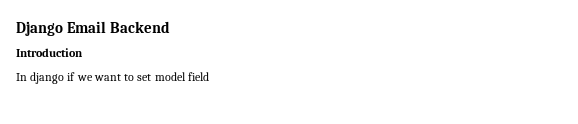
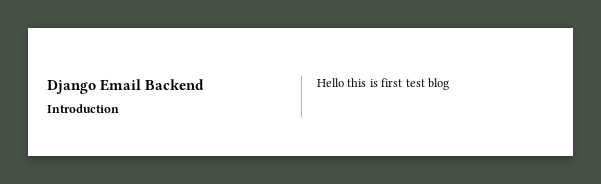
[16,72,209,84] In django if we want to set model field -> [317,78,449,90] Hello this is first test blog

